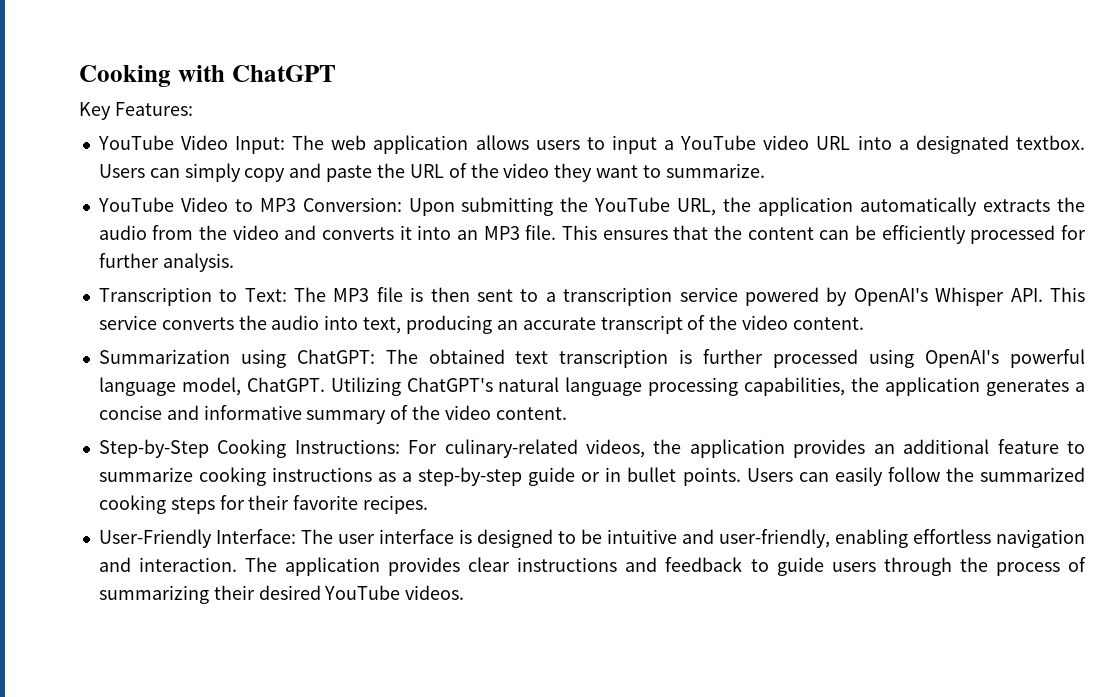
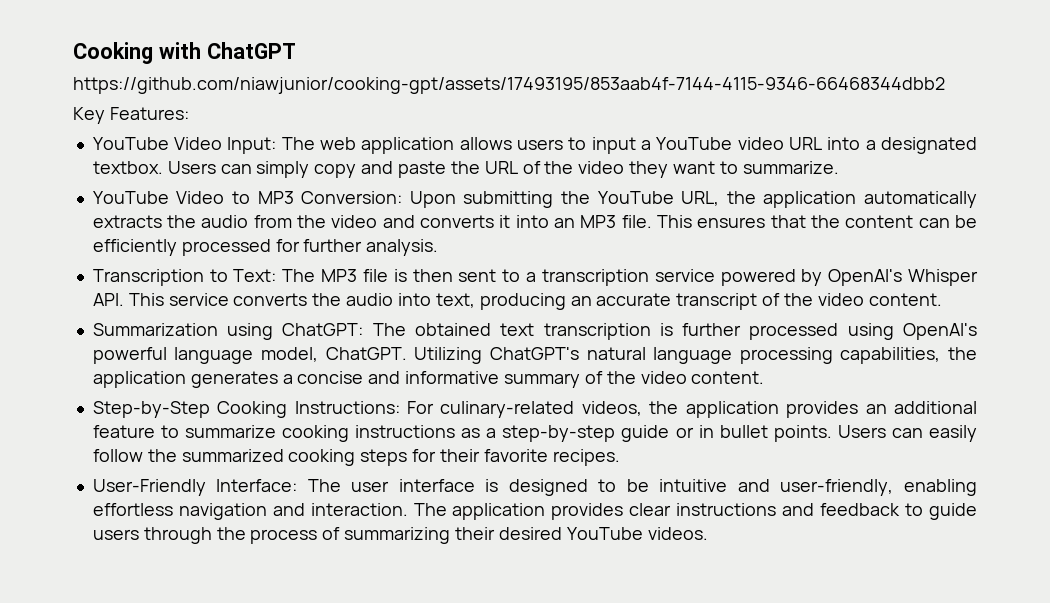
(336, 73) none -> [73,77,945,94] // https://github.com/niawjunior/cooking-gpt/assets/17493195/853aab4f-7144-4115-9346-66468344dbb2

